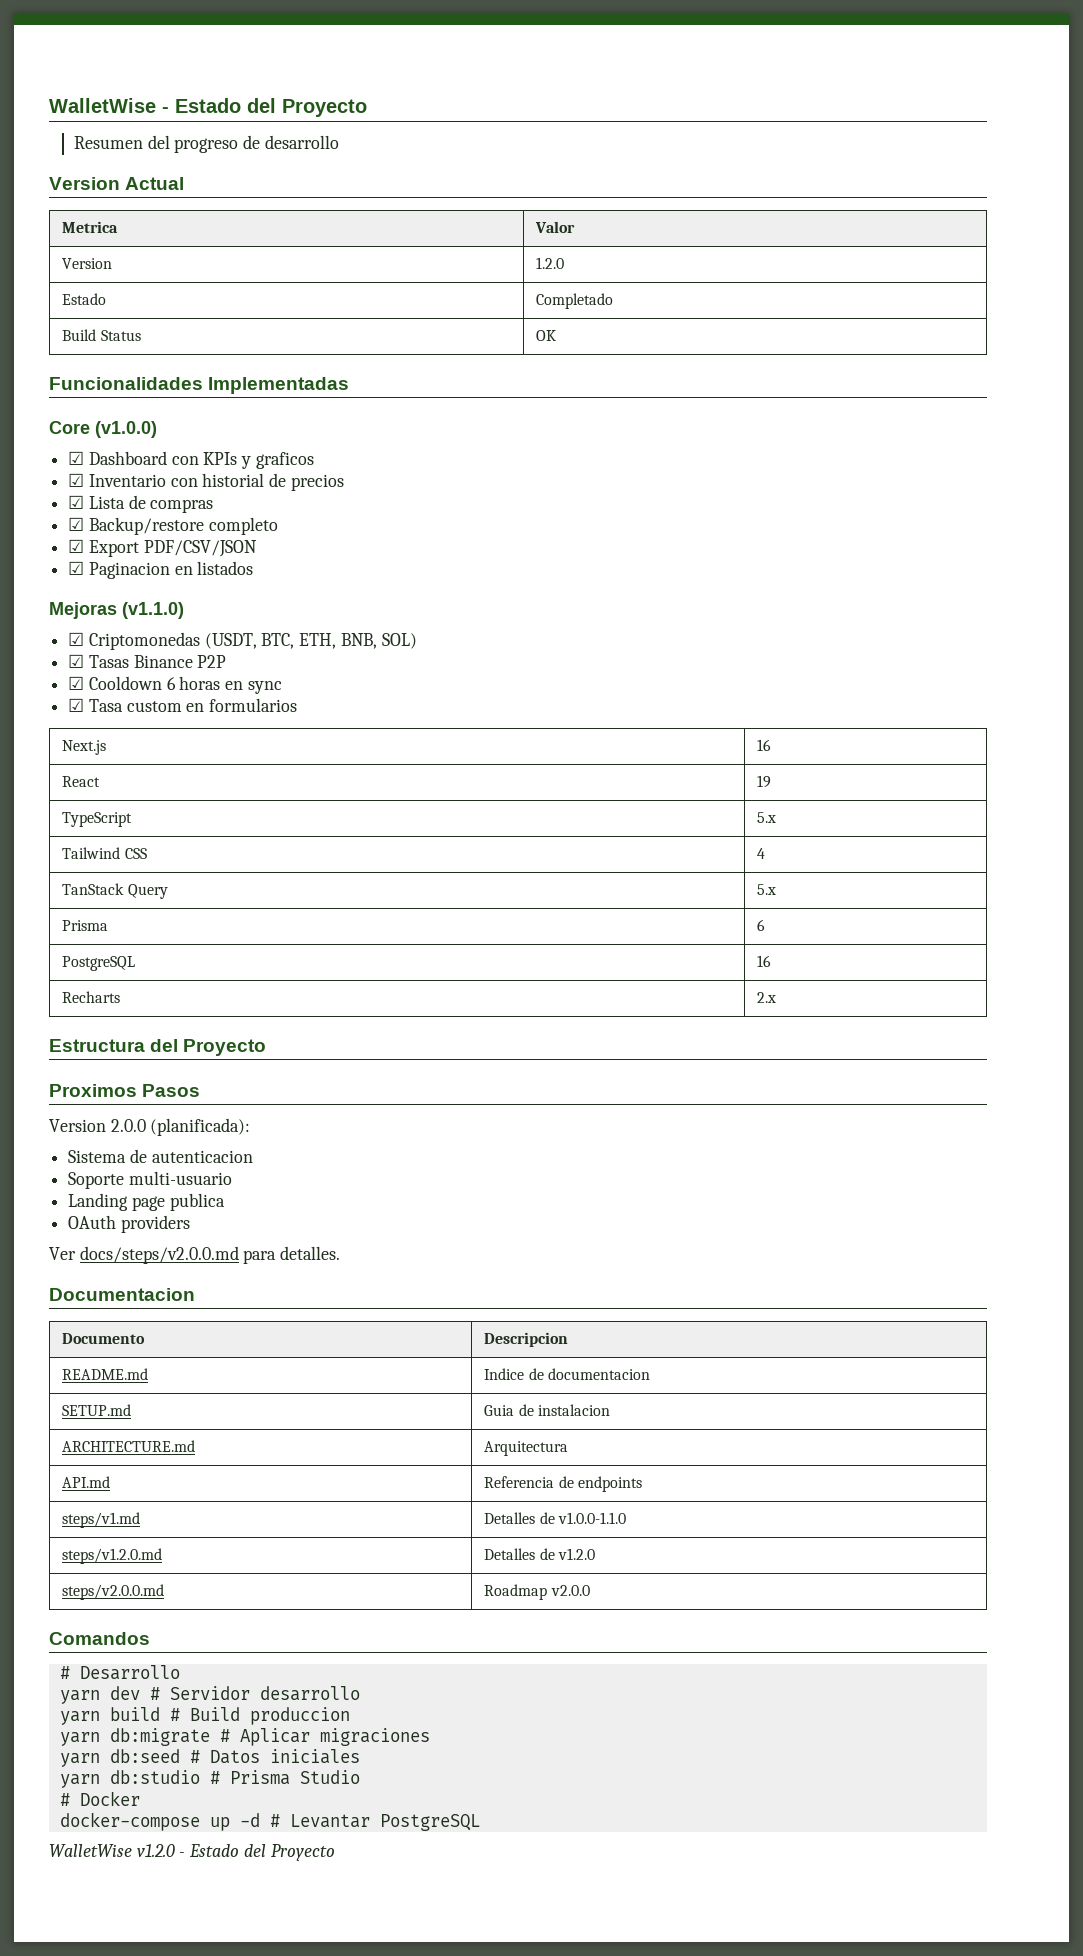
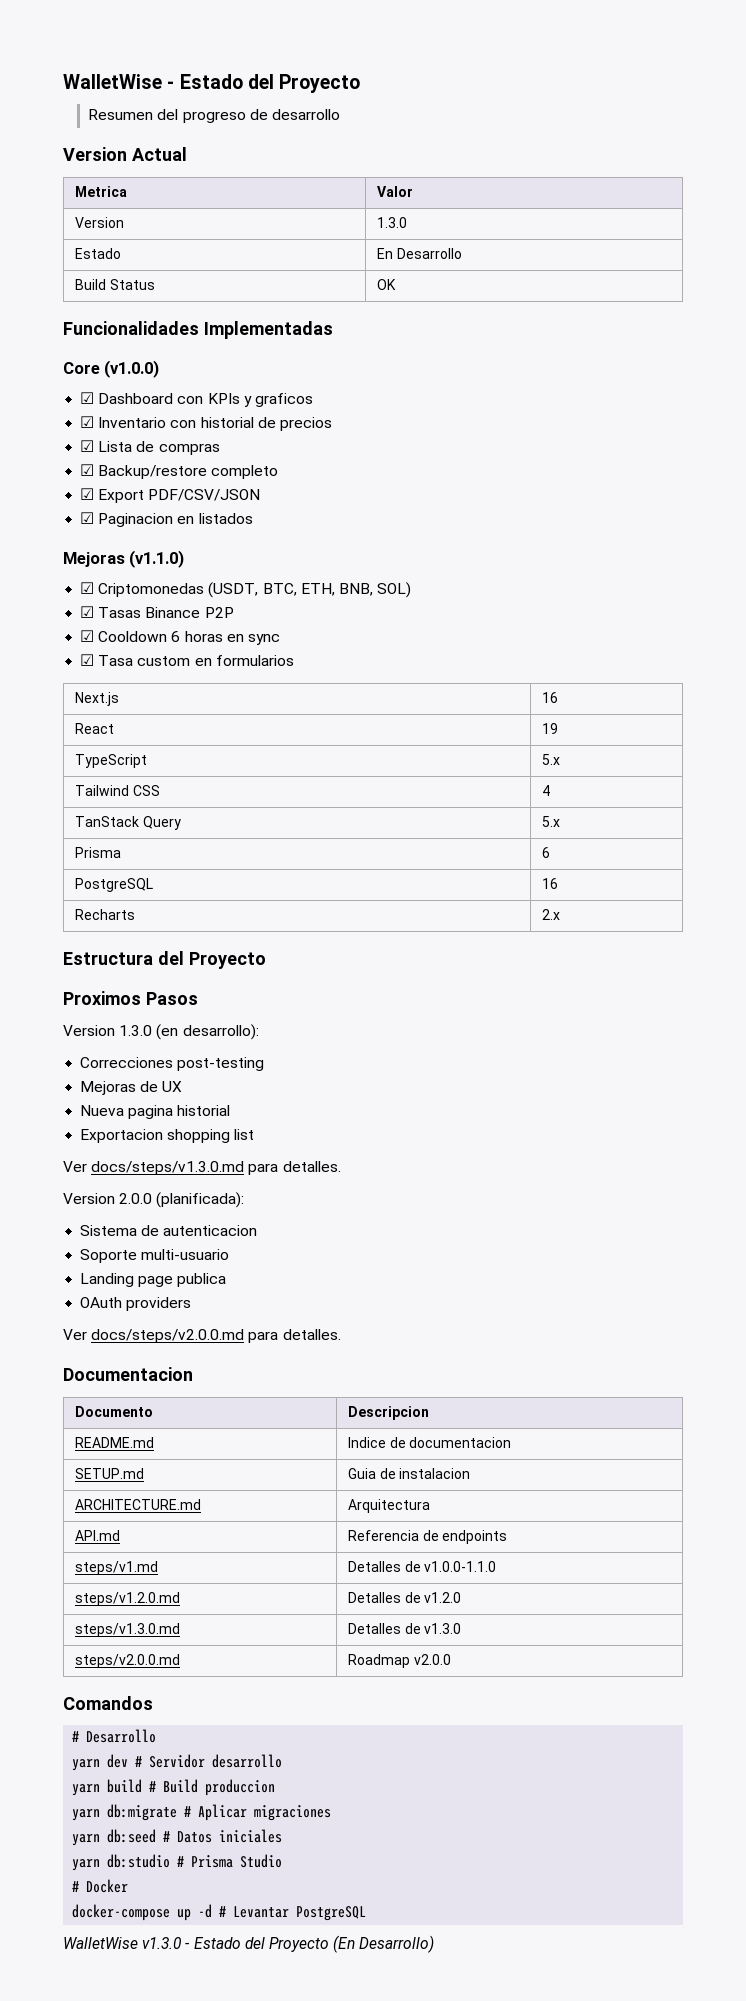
[536,257,565,269] 1.2.0 -> [376,217,407,228] 1.3.0
[536,293,614,309] Completado -> [376,248,462,259] En Desarrollo
(201, 1090) none -> [63,1024,259,1040] [80,1057,265,1071] [80,1081,183,1095] [80,1105,231,1119] [80,1129,255,1143] [63,1161,341,1175] // Version 1.3.0 (en desarrollo): // Correcciones post-testing // Mejoras de UX // Nueva pagina historial // Exportacion shopping list // Ver docs/steps/v1.3.0.md para detalles.
(595, 1554) none -> [74,1623,180,1637] [347,1623,462,1634] // steps/v1.3.0.md | Detalles de v1.3.0
[136,1844,335,1861] v1.2.0 - Estado del Proyecto -> [142,1935,435,1953] v1.3.0 - Estado del Proyecto (En Desarrollo)

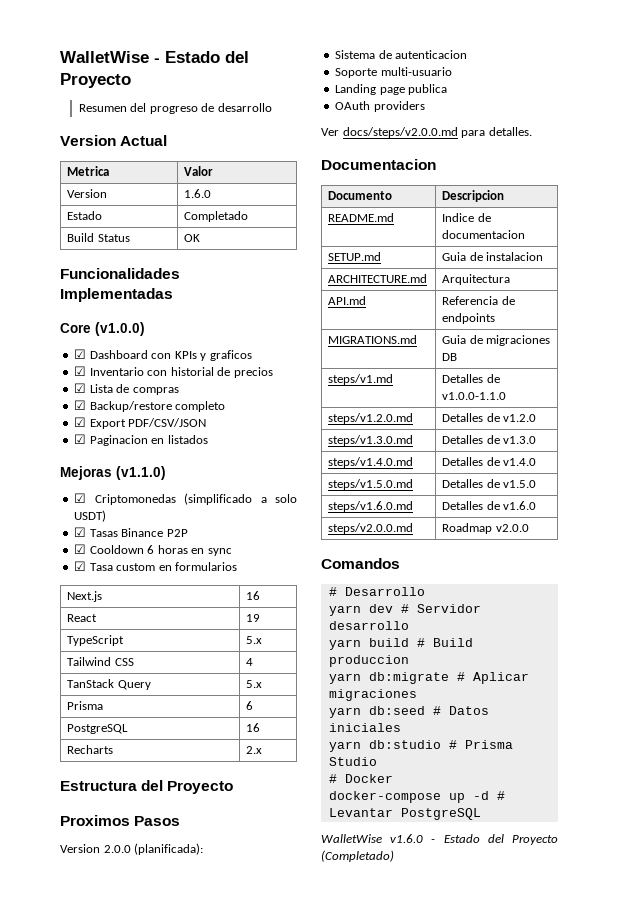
[376,217,407,228] 1.3.0 -> [184,189,212,198] 1.6.0
[376,248,462,259] En Desarrollo -> [184,211,249,222] Completado
[208,582,412,598] (USDT, BTC, ETH, BNB, SOL) -> [184,493,297,505] [74,510,107,522] (simplificado a solo USDT)
[63,1024,259,1040] [80,1057,265,1071] [80,1081,183,1095] [80,1105,231,1119] [80,1129,255,1143] [63,1161,341,1175] // Version 1.3.0 (en desarrollo): // Correcciones post-testing // Mejoras de UX // Nueva pagina historial // Exportacion shopping list // Ver docs/steps/v1.3.0.md para detalles. -> (181, 821) none
(508, 1537) none -> [328,335,418,344] [442,335,551,346] [442,353,458,361] // MIGRATIONS.md | Guia de migraciones DB
(462, 1628) none -> [328,457,414,468] [442,457,537,466] [328,479,414,490] [442,479,537,488] [328,501,414,512] [442,501,537,510] // steps/v1.4.0.md | Detalles de v1.4.0 // steps/v1.5.0.md | Detalles de v1.5.0 // steps/v1.6.0.md | Detalles de v1.6.0
[142,1935,435,1953] v1.3.0 - Estado del Proyecto (En Desarrollo) -> [390,834,558,845] [321,850,394,862] v1.6.0 - Estado del Proyecto (Completado)

